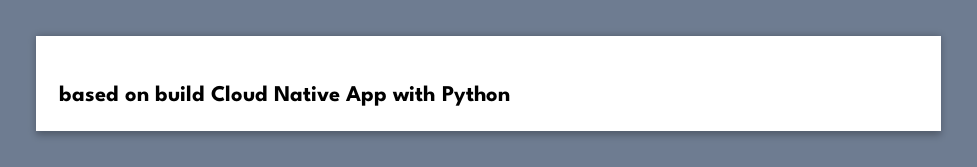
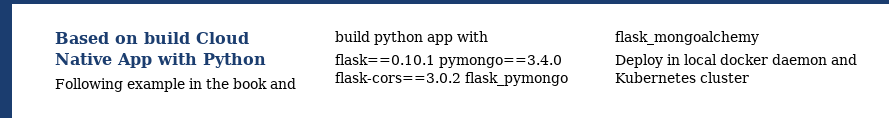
[59,85,119,102] based -> [55,32,109,44] Based
(510, 95) none -> [55,78,296,92] [335,31,488,45] [335,54,562,68] [335,72,568,86] [615,31,759,45] [615,54,857,68] [615,72,749,83] // Following example in the book and build python app with // flask==0.10.1 pymongo==3.4.0 flask-cors==3.0.2 flask_pymongo flask_mongoalchemy // Deploy in local docker daemon and Kubernetes cluster

